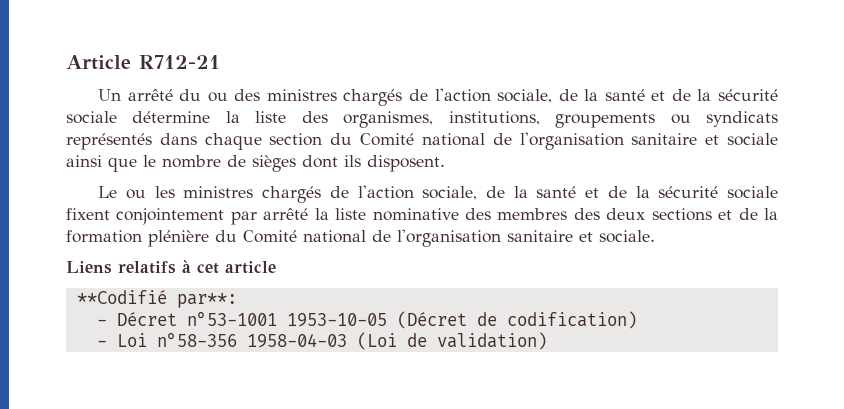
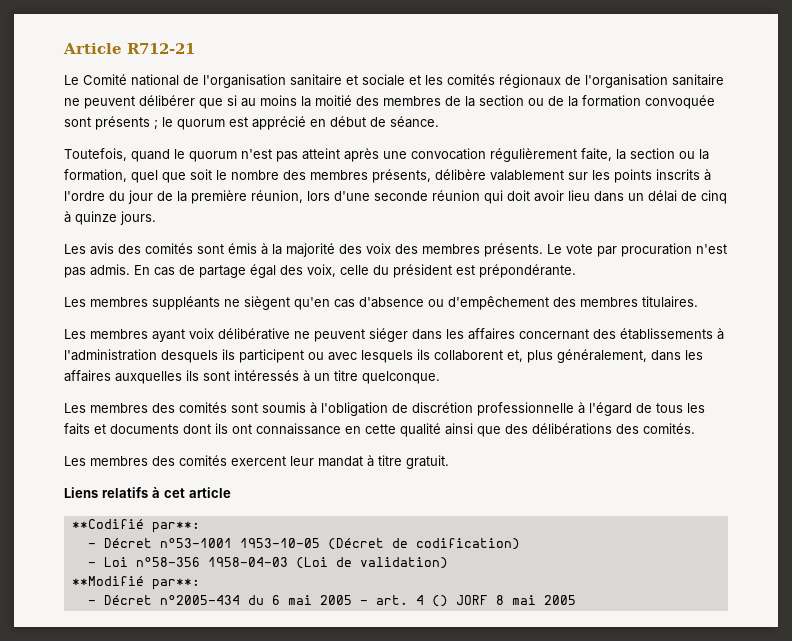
[98,88,778,106] [66,111,779,128] [66,133,353,150] Un arrêté du ou des ministres chargés de l'action sociale, de la santé et de la sécurité sociale détermine la liste des organismes, institutions, groupements ou syndicats représentés dans chaque section du -> [64,75,79,85] Le
[66,155,445,172] [98,185,778,203] [66,208,779,225] [66,229,655,247] ainsi que le nombre de sièges dont ils disposent. // Le ou les ministres chargés de l'action sociale, de la santé et de la sécurité sociale fixent conjointement par arrêté la liste nominative des membres des deux sections et de la formation plénière du Comité national de l'organisation sanitaire et sociale. -> [409,74,724,88] [64,95,715,109] [64,116,439,130] [64,148,709,162] [64,169,711,183] [64,190,727,204] [64,211,156,225] [64,243,727,257] [64,264,576,278] [64,296,698,310] [64,328,724,342] [64,349,703,363] [64,370,440,384] [64,402,705,416] [64,423,695,437] [64,455,449,469] et les comités régionaux de l'organisation sanitaire ne peuvent délibérer que si au moins la moitié des membres de la section ou de la formation convoquée sont présents ; le quorum est apprécié en début de séance. // Toutefois, quand le quorum n'est pas atteint après une convocation régulièrement faite, la section ou la formation, quel que soit le nombre des membres présents, délibère valablement sur les points inscrits à l'ordre du jour de la première réunion, lors d'une seconde réunion qui doit avoir lieu dans un délai de cinq à quinze jours. // Les avis des comités sont émis à la majorité des voix des membres présents. Le vote par procuration n'est pas admis. En cas de partage égal des voix, celle du président est prépondérante. // Les membres suppléants ne siègent qu'en cas d'absence ou d'empêchement des membres titulaires. // Les membres ayant voix délibérative ne peuvent siéger dans les affaires concernant des établissements à l'administration desquels ils participent ou avec lesquels ils collaborent et, plus généralement, dans les affaires auxquelles ils sont intéressés à un titre quelconque. // Les membres des comités sont soumis à l'obligation de discrétion professionnelle à l'égard de tous les faits et documents dont ils ont connaissance en cette qualité ainsi que des délibérations des comités. // Les membres des comités exercent leur mandat à titre gratuit.
(547, 341) none -> [71,576,200,590] [87,595,576,607] // **Modifié par**: // - Décret n°2005-434 du 6 mai 2005 - art. 4 () JORF 8 mai 2005

